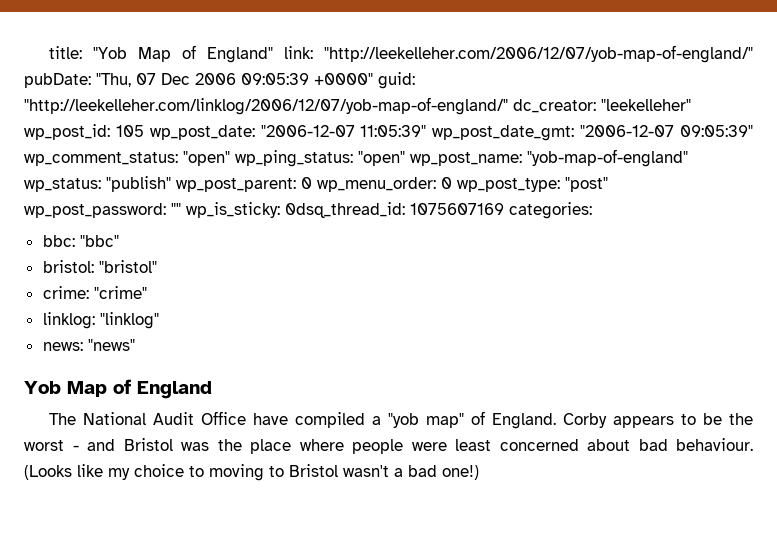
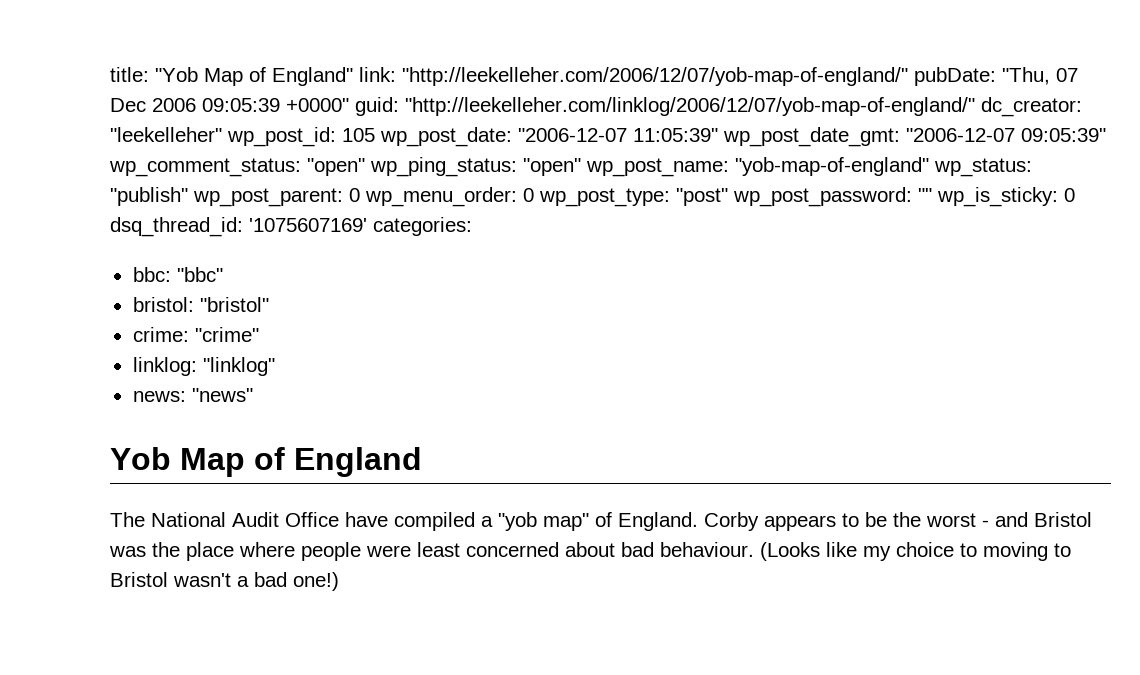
[285,202,504,218] 0dsq_thread_id: 1075607169 -> [1064,188,1075,202] [110,217,367,237] 0 dsq_thread_id: '1075607169'

